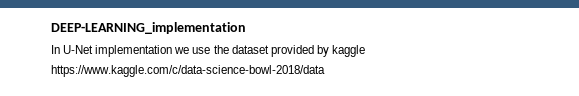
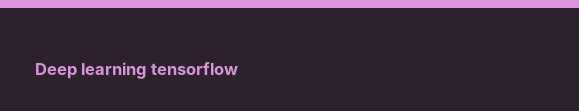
[51,22,246,34] [51,45,365,57] [51,65,325,77] DEEP-LEARNING_implementation // In U-Net implementation we use the dataset provided by kaggle https://www.kaggle.com/c/data-science-bowl-2018/data -> [35,62,238,79] Deep learning tensorflow

